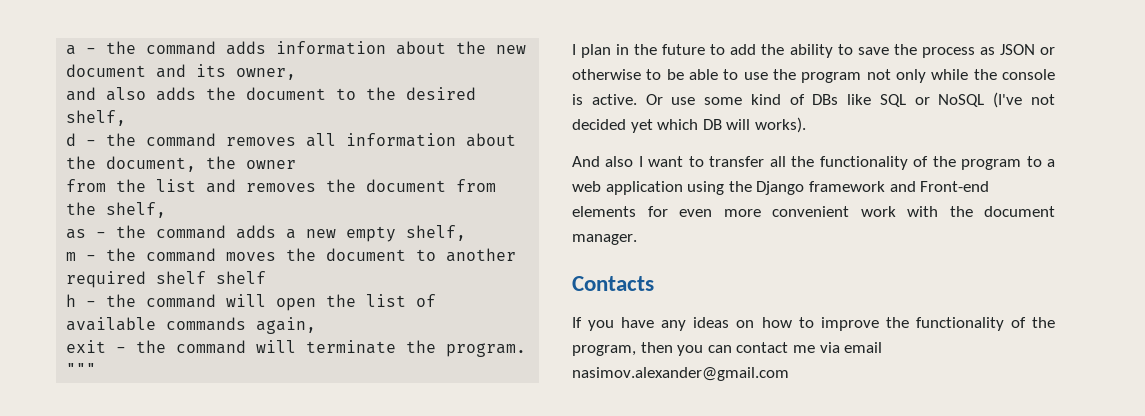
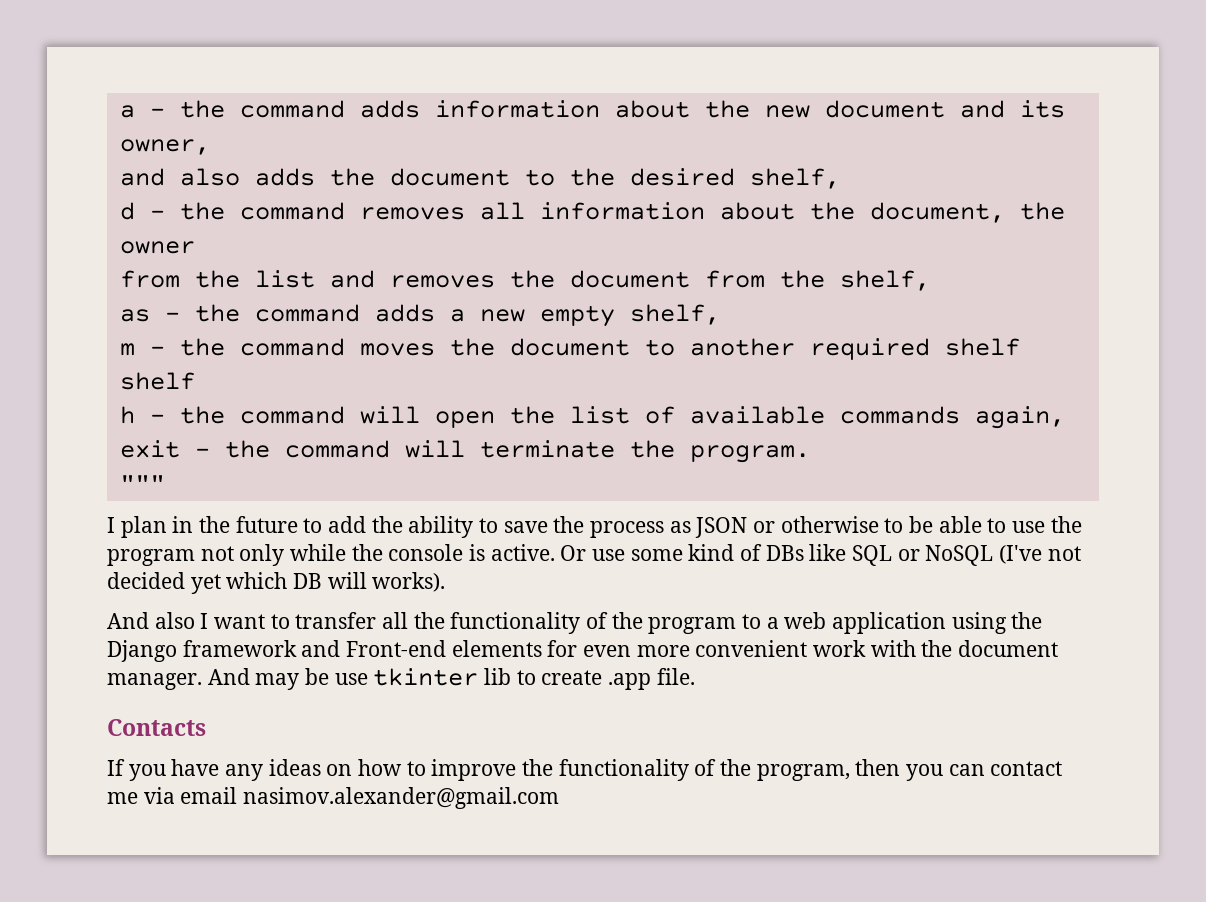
(637, 239) none -> [207,668,695,690] And may be use tkinter lib to create .app file.

